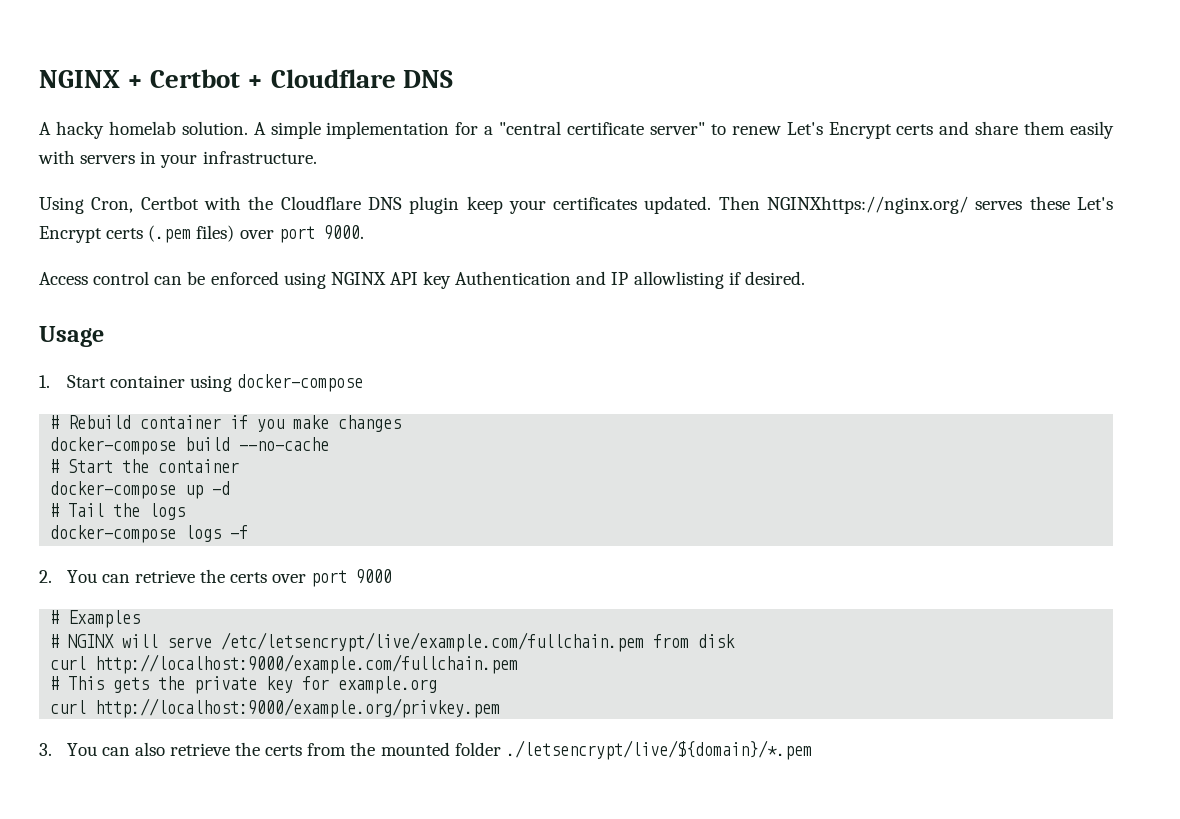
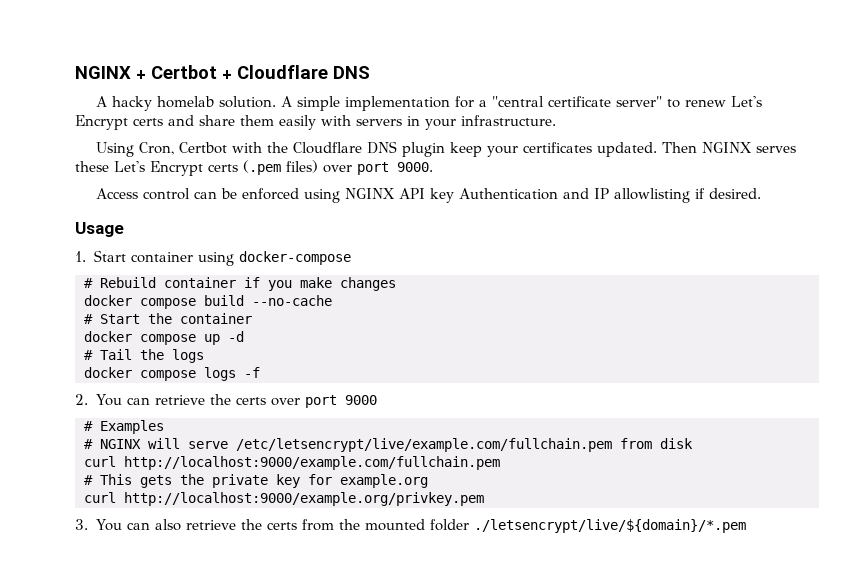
[767,196,969,214] NGINXhttps://nginx.org/ -> [701,142,752,153] NGINX
[50,437,177,455] docker-compose -> [84,295,196,309] docker compose
[50,481,177,499] docker-compose -> [84,331,196,345] docker compose
[50,525,177,543] docker-compose -> [84,367,196,381] docker compose

